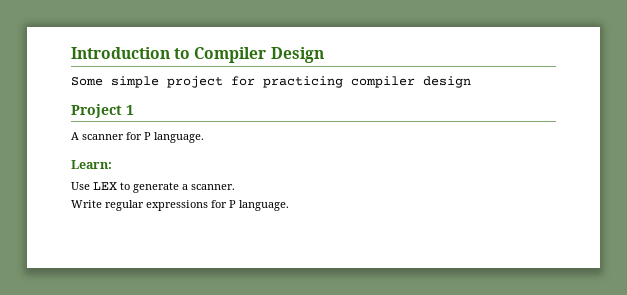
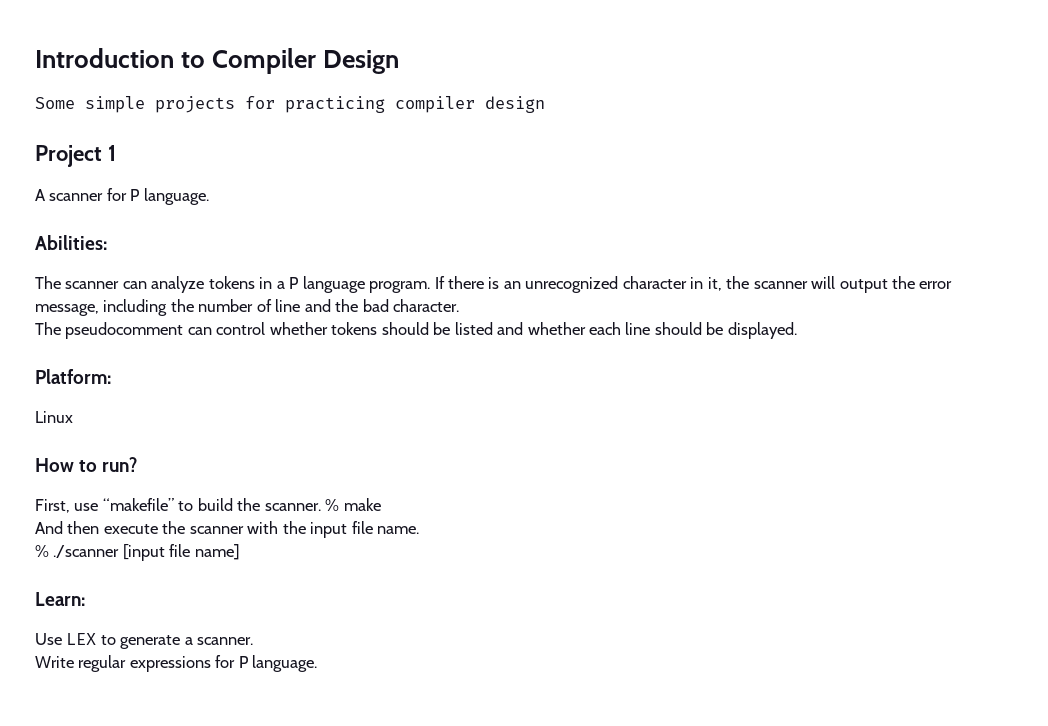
[167,76,223,88] project -> [155,96,235,113] projects
(204, 137) none -> [35,235,107,250] [35,276,953,293] [35,299,460,316] [35,322,797,339] [35,369,111,384] [35,411,73,423] [35,457,138,472] [35,498,381,513] [35,521,420,538] [35,544,240,561] // Abilities: // The scanner can analyze tokens in a P language program. If there is an unrecognized character in it, the scanner will output the error message, including the number of line and the bad character. // The pseudocomment can control whether tokens should be listed and whether each line should be displayed. // Platform: // Linux // How to run? // First, use “makefile” to build the scanner. % make // And then execute the scanner with the input file name. // % ./scanner [input file name]

